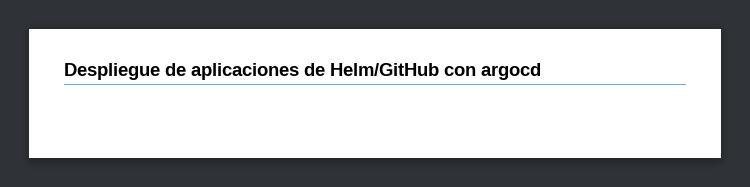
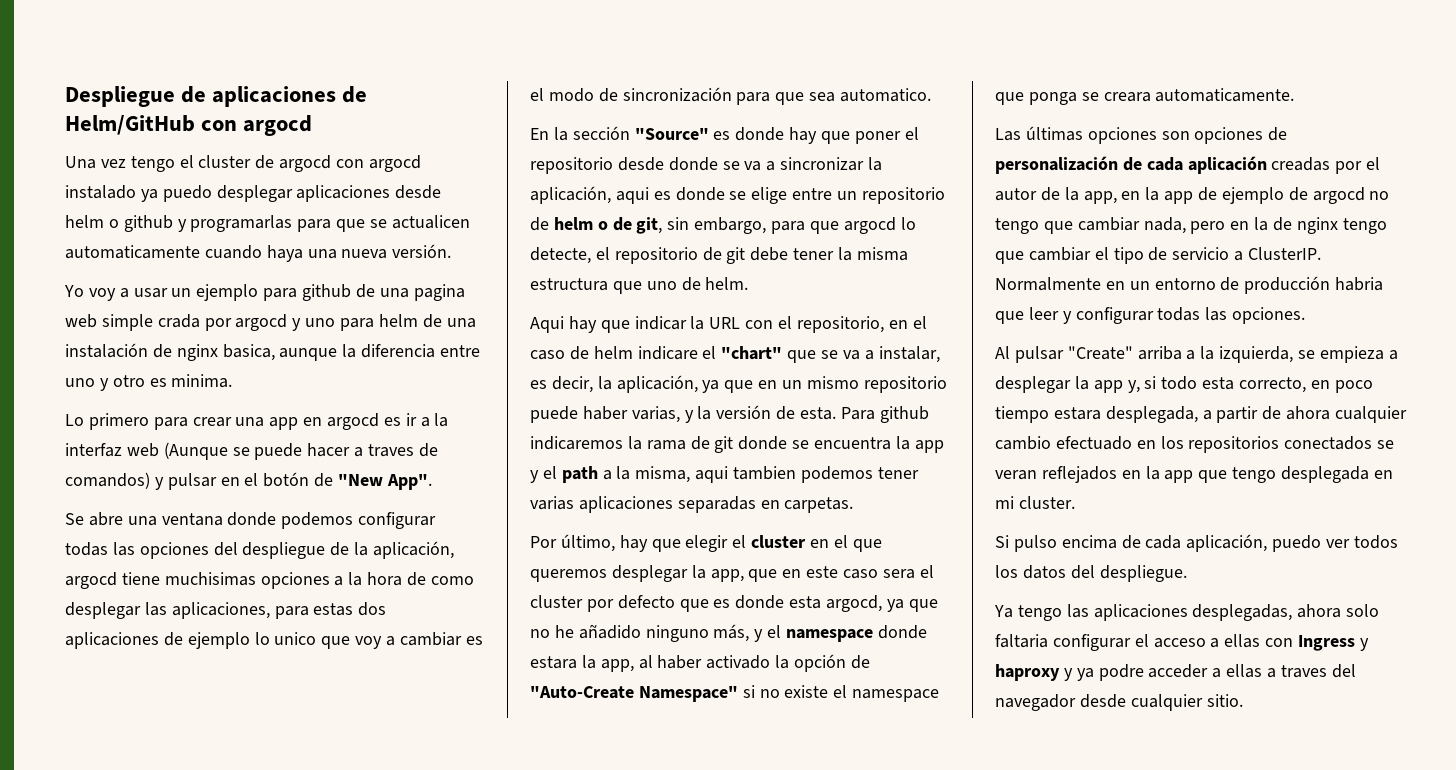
(541, 71) none -> [65,155,421,172] [65,185,442,202] [65,215,470,232] [65,244,452,262] [64,284,465,301] [65,314,476,331] [65,343,481,361] [65,374,233,391] [65,413,449,430] [65,442,438,460] [65,472,432,490] [65,512,437,529] [65,541,455,559] [65,572,474,589] [65,602,387,619] [65,632,483,649] [530,87,932,105] [530,126,919,144] [530,157,883,174] [530,186,945,204] [530,217,916,234] [530,247,908,264] [530,277,749,294] [530,316,927,333] [530,346,940,363] [530,375,947,393] [530,405,929,423] [530,436,944,453] [530,466,919,483] [530,496,854,513] [530,534,882,552] [530,565,934,582] [530,595,938,612] [530,624,927,642] [530,654,870,672] [530,685,940,702] [995,88,1295,105] [995,126,1288,144] [995,156,1381,174] [995,187,1390,204] [995,217,1387,234] [995,247,1322,264] [995,276,1384,294] [995,307,1306,324] [995,346,1398,363] [995,376,1373,393] [995,406,1408,423] [995,436,1395,453] [995,466,1393,483] [995,496,1075,509] [995,534,1398,552] [995,565,1187,582] [994,604,1380,621] [995,634,1369,651] [995,664,1356,681] [995,694,1243,711] // Una vez tengo el cluster de argocd con argocd instalado ya puedo desplegar aplicaciones desde helm o github y programarlas para que se actualicen automaticamente cuando haya una nueva versión. // Yo voy a usar un ejemplo para github de una pagina web simple crada por argocd y uno para helm de una instalación de nginx basica, aunque la diferencia entre uno y otro es minima. // Lo primero para crear una app en argocd es ir a la interfaz web (Aunque se puede hacer a traves de comandos) y pulsar en el botón de "New App". // Se abre una ventana donde podemos configurar todas las opciones del despliegue de la aplicación, argocd tiene muchisimas opciones a la hora de como desplegar las aplicaciones, para estas dos aplicaciones de ejemplo lo unico que voy a cambiar es el modo de sincronización para que sea automatico. // En la sección "Source" es donde hay que poner el repositorio desde donde se va a sincronizar la aplicación, aqui es donde se elige entre un repositorio de helm o de git, sin embargo, para que argocd lo detecte, el repositorio de git debe tener la misma estructura que uno de helm. // Aqui hay que indicar la URL con el repositorio, en el caso de helm indicare el "chart" que se va a instalar, es decir, la aplicación, ya que en un mismo repositorio puede haber varias, y la versión de esta. Para github indicaremos la rama de git donde se encuentra la app y el path a la misma, aqui tambien podemos tener varias aplicaciones separadas en carpetas. // Por último, hay que elegir el cluster en el que queremos desplegar la app, que en este caso sera el cluster por defecto que es donde esta argocd, ya que no he añadido ninguno más, y el namespace donde estara la app, al haber activado la opción de "Auto-Create Namespace" si no existe el namespace que ponga se creara automaticamente. // Las últimas opciones son opciones de personalización de cada aplicación creadas por el autor de la app, en la app de ejemplo de argocd no tengo que cambiar nada, pero en la de nginx tengo que cambiar el tipo de servicio a ClusterIP. Normalmente en un entorno de producción habria que leer y configurar todas las opciones. // Al pulsar "Create" arriba a la izquierda, se empieza a desplegar la app y, si todo esta correcto, en poco tiempo estara desplegada, a partir de ahora cualquier cambio efectuado en los repositorios conectados se veran reflejados en la app que tengo desplegada en mi cluster. // Si pulso encima de cada aplicación, puedo ver todos los datos del despliegue. // Ya tengo las aplicaciones desplegadas, ahora solo faltaria configurar el acceso a ellas con Ingress y haproxy y ya podre acceder a ellas a traves del navegador desde cualquier sitio.

